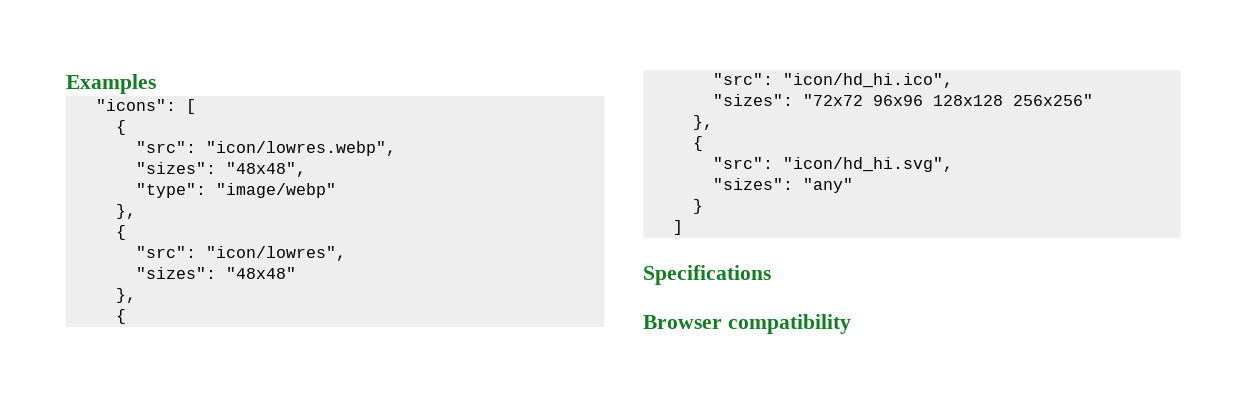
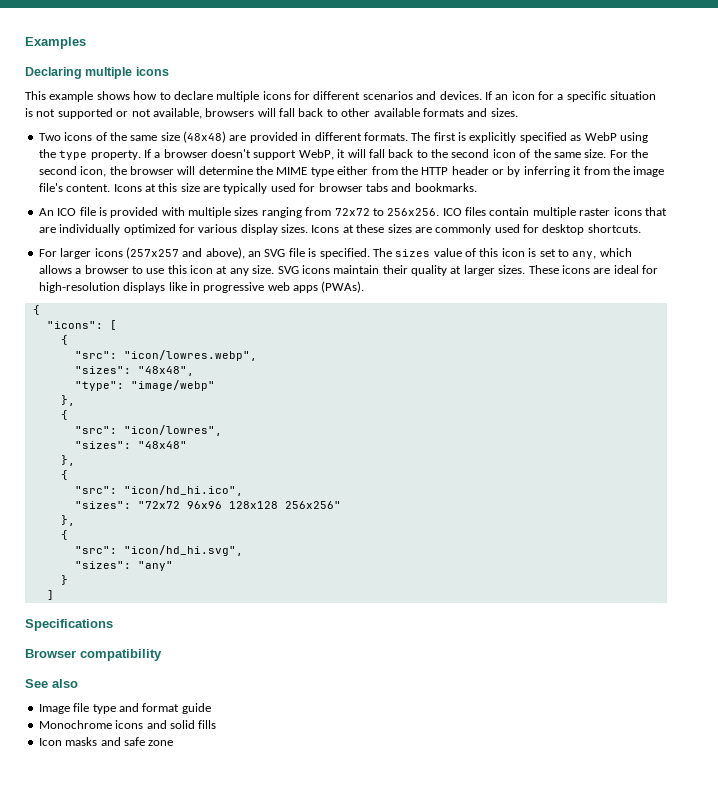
(156, 84) none -> [25,67,169,79] [25,91,657,102] [25,108,518,119] [38,131,648,143] [38,149,648,160] [38,166,665,177] [38,183,477,194] [38,207,667,218] [38,224,641,235] [38,247,632,259] [38,265,658,276] [38,281,365,293] [32,305,40,315] // Declaring multiple icons // This example shows how to declare multiple icons for different scenarios and devices. If an icon for a specific situation is not supported or not available, browsers will fall back to other available formats and sizes. // Two icons of the same size (48x48) are provided in different formats. The first is explicitly specified as WebP using the type property. If a browser doesn't support WebP, it will fall back to the second icon of the same size. For the second icon, the browser will determine the MIME type either from the HTTP header or by inferring it from the image file's content. Icons at this size are typically used for browser tabs and bookmarks. // An ICO file is provided with multiple sizes ranging from 72x72 to 256x256. ICO files contain multiple raster icons that are individually optimized for various display sizes. Icons at these sizes are commonly used for desktop shortcuts. // For larger icons (257x257 and above), an SVG file is specified. The sizes value of this icon is set to any, which allows a browser to use this icon at any size. SVG icons maintain their quality at larger sizes. These icons are ideal for high-resolution displays like in progressive web apps (PWAs). // {
(851, 324) none -> [25,679,78,688] [38,703,211,714] [38,720,217,729] [38,737,174,746] // See also // Image file type and format guide // Monochrome icons and solid fills // Icon masks and safe zone

